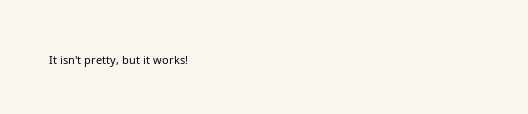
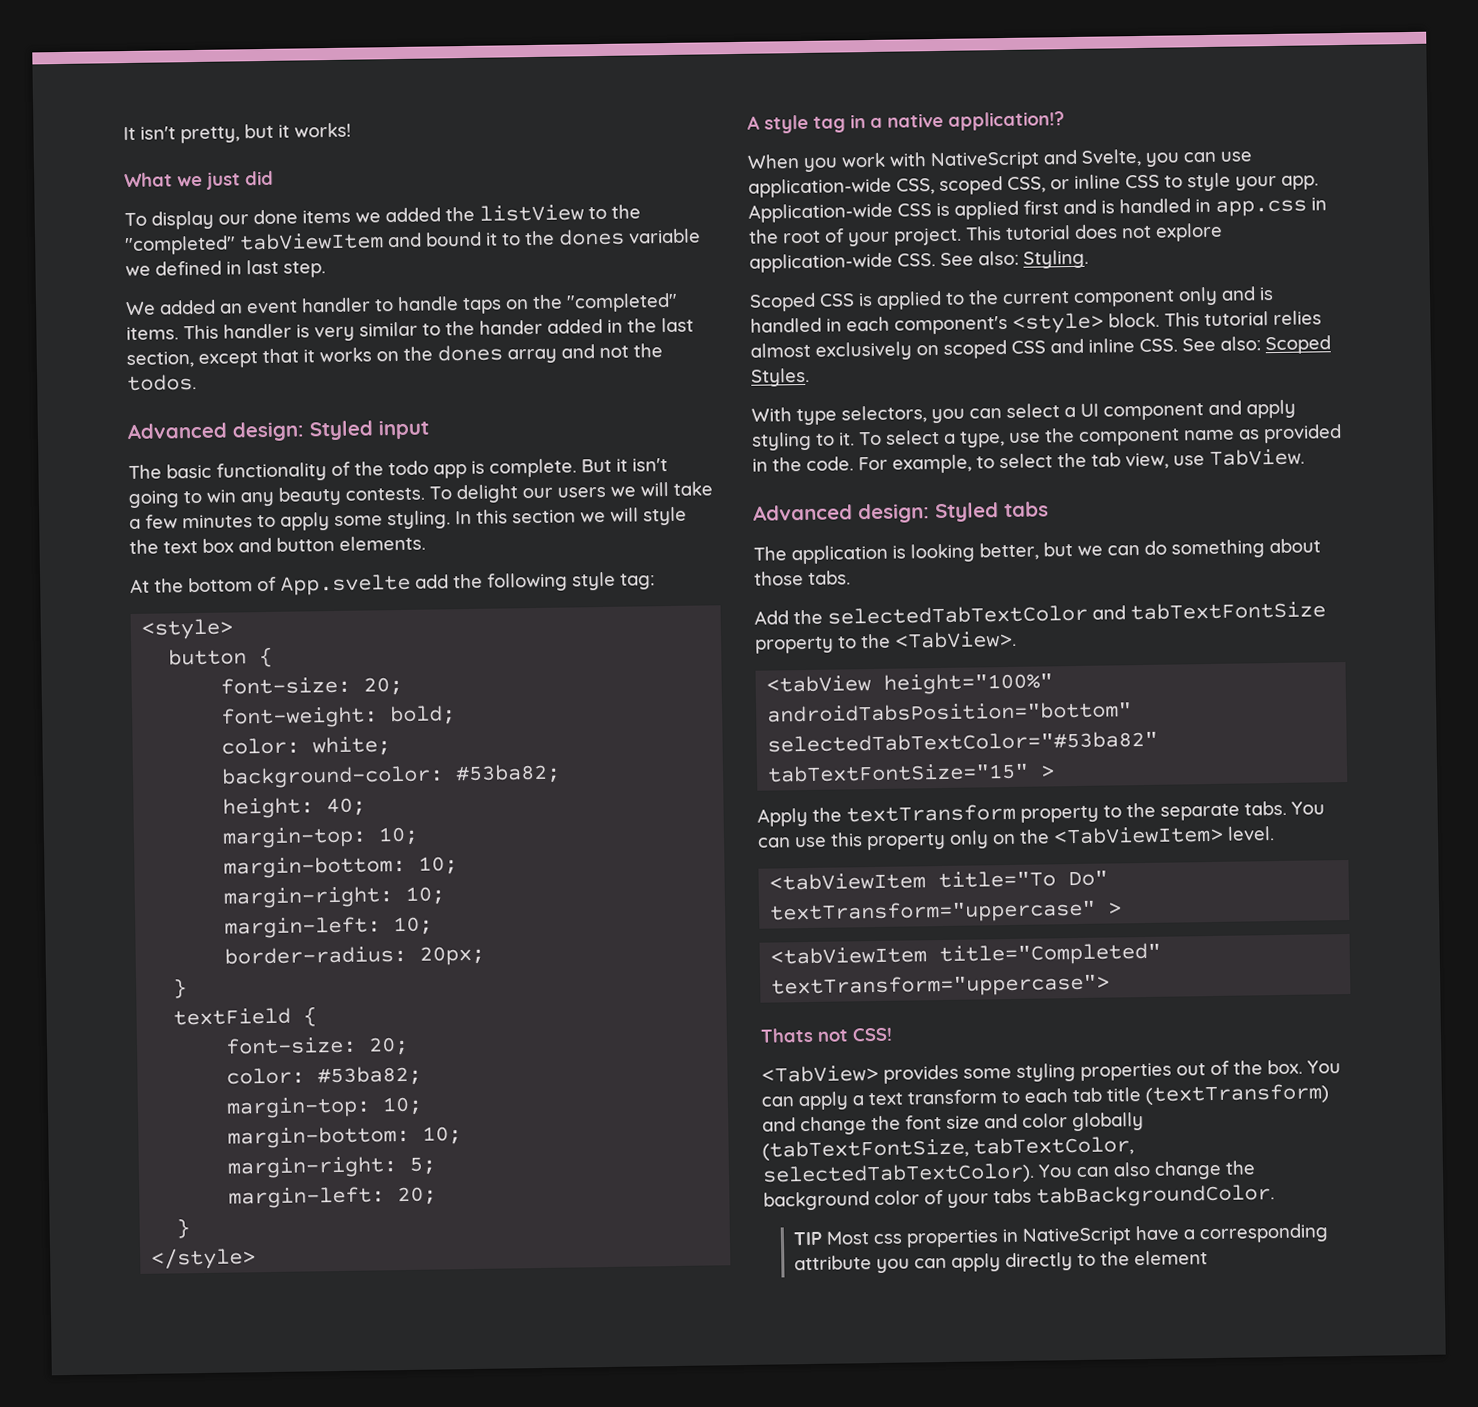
(188, 60) none -> [124,170,274,190] [124,204,641,230] [125,228,701,256] [125,259,326,278] [125,292,678,316] [126,317,694,342] [126,343,663,369] [127,374,197,392] [127,419,430,442] [128,458,668,482] [128,481,713,509] [129,506,687,531] [129,535,426,555] [130,571,655,596] [141,618,234,640] [168,646,274,668] [220,676,404,696] [221,705,457,729] [221,736,392,757] [221,763,562,789] [222,797,367,819] [222,826,420,849] [223,855,459,879] [223,886,446,909] [224,916,434,939] [224,945,486,966] [173,978,188,999] [173,1006,318,1027] [225,1036,410,1056] [226,1065,423,1087] [226,1096,424,1119] [227,1125,463,1149] [227,1156,437,1179] [228,1186,438,1209] [176,1218,191,1239] [151,1247,257,1270] [747,111,1065,134] [747,148,1253,172] [748,172,1319,198] [748,197,1327,223] [748,222,1223,247] [749,249,1089,273] [749,286,1274,312] [750,310,1322,335] [750,335,1331,361] [751,367,810,387] [751,399,1296,426] [751,424,1342,451] [752,448,1305,474] [753,501,1049,524] [753,538,1321,565] [754,570,851,586] [754,601,1326,625] [755,630,1017,654] [766,672,1054,695] [767,701,1133,723] [767,730,1159,753] [767,762,1056,783] [757,800,1325,827] [757,825,1275,851] [769,870,1109,891] [769,899,1123,925] [770,942,1162,967] [771,973,1111,999] [760,1027,893,1043] [761,1059,1341,1084] [761,1083,1329,1111] [762,1112,1144,1136] [762,1136,1134,1161] [762,1160,1256,1186] [763,1184,1275,1211] [792,1223,1329,1248] [793,1250,1208,1274] // What we just did // To display our done items we added the listView to the "completed" tabViewItem and bound it to the dones variable we defined in last step. // We added an event handler to handle taps on the "completed" items. This handler is very similar to the hander added in the last section, except that it works on the dones array and not the todos. // Advanced design: Styled input // The basic functionality of the todo app is complete. But it isn't going to win any beauty contests. To delight our users we will take a few minutes to apply some styling. In this section we will style the text box and button elements. // At the bottom of App.svelte add the following style tag: // <style> // button { // font-size: 20; // font-weight: bold; // color: white; // background-color: #53ba82; // height: 40; // margin-top: 10; // margin-bottom: 10; // margin-right: 10; // margin-left: 10; // border-radius: 20px; // } // textField { // font-size: 20; // color: #53ba82; // margin-top: 10; // margin-bottom: 10; // margin-right: 5; // margin-left: 20; // } // </style> // A style tag in a native application!? // When you work with NativeScript and Svelte, you can use application-wide CSS, scoped CSS, or inline CSS to style your app. Application-wide CSS is applied first and is handled in app.css in the root of your project. This tutorial does not explore application-wide CSS. See also: Styling. // Scoped CSS is applied to the current component only and is handled in each component's <style> block. This tutorial relies almost exclusively on scoped CSS and inline CSS. See also: Scoped Styles. // With type selectors, you can select a UI component and apply styling to it. To select a type, use the component name as provided in the code. For example, to select the tab view, use TabView. // Advanced design: Styled tabs // The application is looking better, but we can do something about those tabs. // Add the selectedTabTextColor and tabTextFontSize property to the <TabView>. // <tabView height="100%" androidTabsPosition="bottom" selectedTabTextColor="#53ba82" tabTextFontSize="15" > // Apply the textTransform property to the separate tabs. You can use this property only on the <TabViewItem> level. // <tabViewItem title="To Do" textTransform="uppercase" > // <tabViewItem title="Completed" textTransform="uppercase"> // Thats not CSS! // <TabView> provides some styling properties out of the box. You can apply a text transform to each tab title (textTransform) and change the font size and color globally (tabTextFontSize, tabTextColor, selectedTabTextColor). You can also change the background color of your tabs tabBackgroundColor. // TIP Most css properties in NativeScript have a corresponding attribute you can apply directly to the element

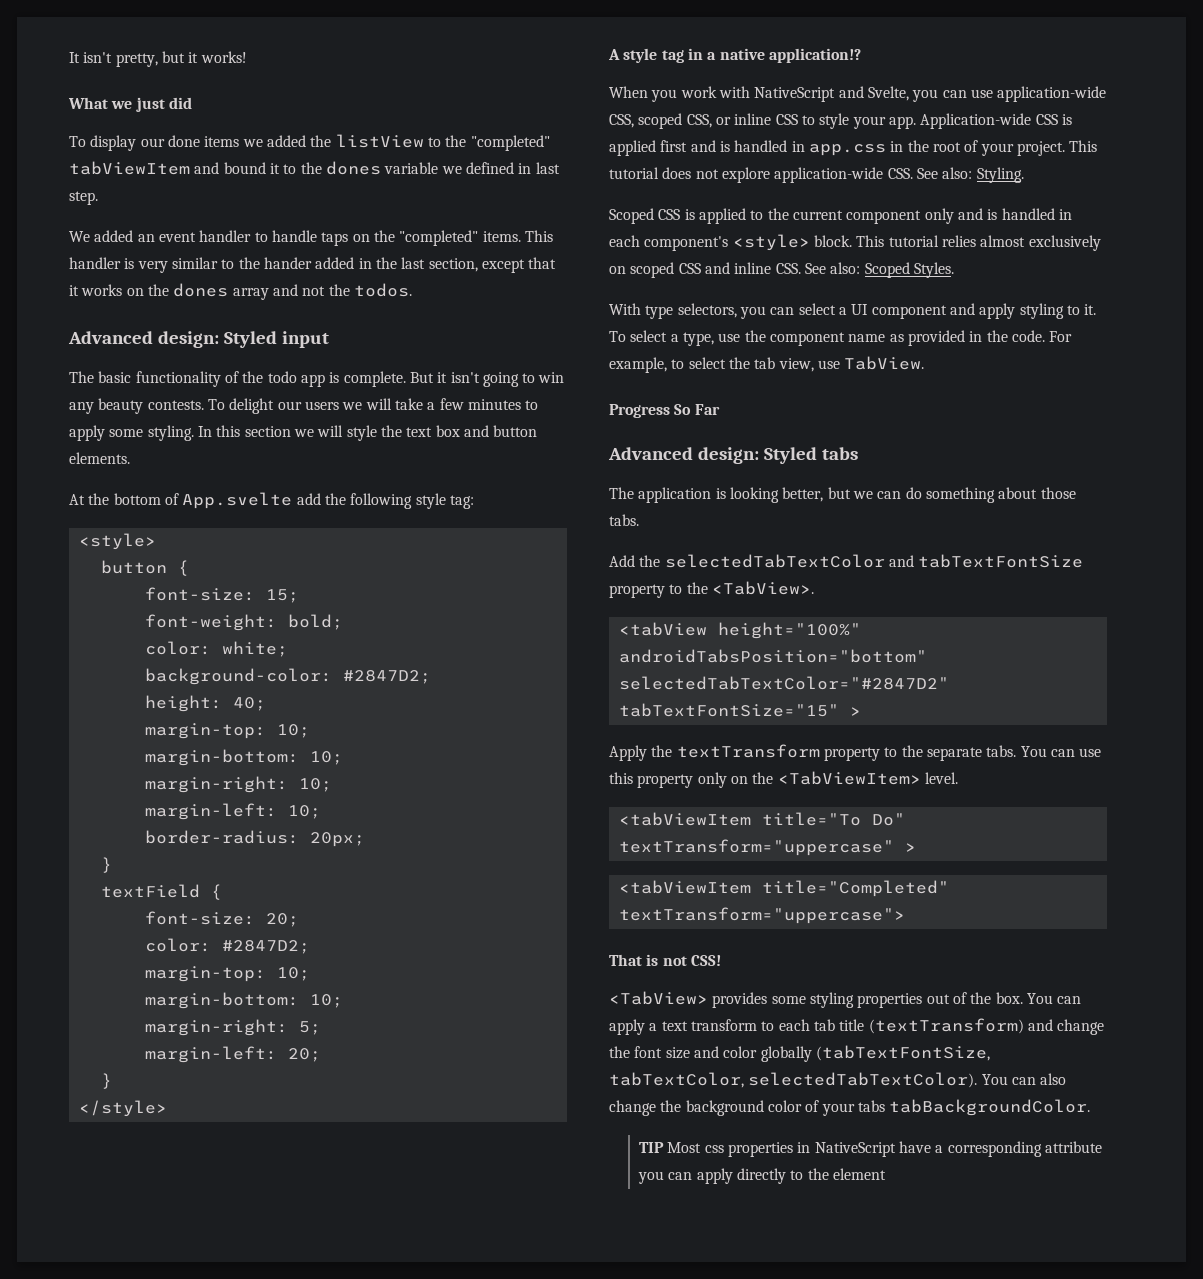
[363,676,404,696] 20; -> [265,589,299,603] 15;
[455,763,562,785] #53ba82; -> [342,670,431,684] #2847D2;
[317,1065,423,1087] #53ba82; -> [221,940,310,954] #2847D2;
(1305, 457) none -> [609,404,720,418] // Progress So Far
[767,730,1159,753] selectedTabTextColor="#53ba82" -> [618,676,949,690] selectedTabTextColor="#2847D2"
[760,1027,814,1043] Thats -> [609,954,659,966] That is

